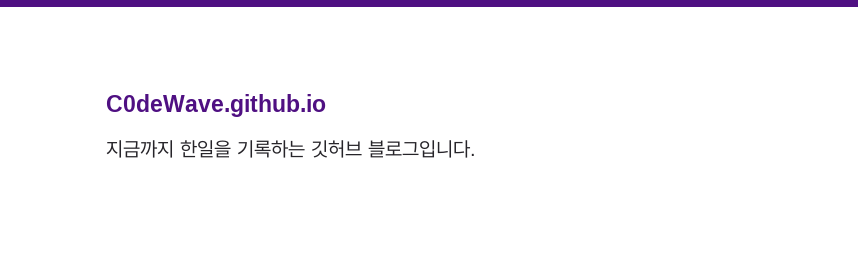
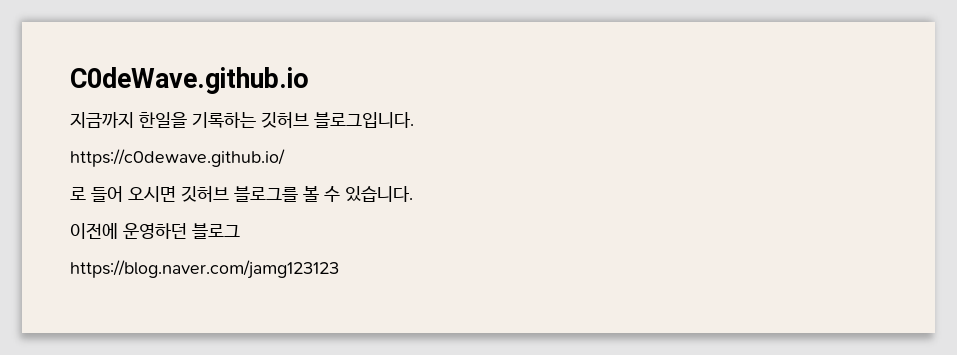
(476, 149) none -> [70,149,285,167] [70,185,413,203] [70,223,240,239] [70,260,339,279] // https://c0dewave.github.io/ // 로 들어 오시면 깃허브 블로그를 볼 수 있습니다. // 이전에 운영하던 블로그 // https://blog.naver.com/jamg123123

